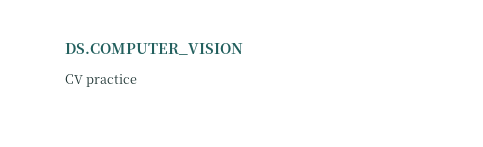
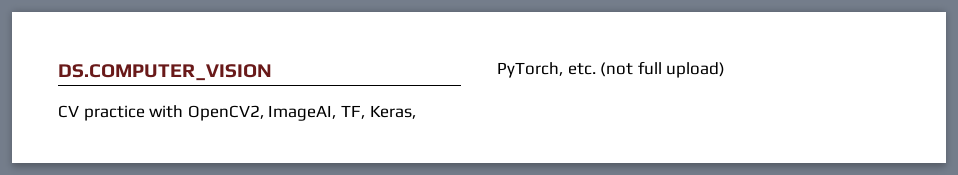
(138, 80) none -> [149,105,416,121] [497,61,726,78] with OpenCV2, ImageAI, TF, Keras, PyTorch, etc. (not full upload)

